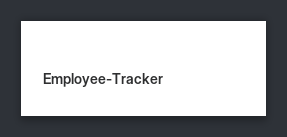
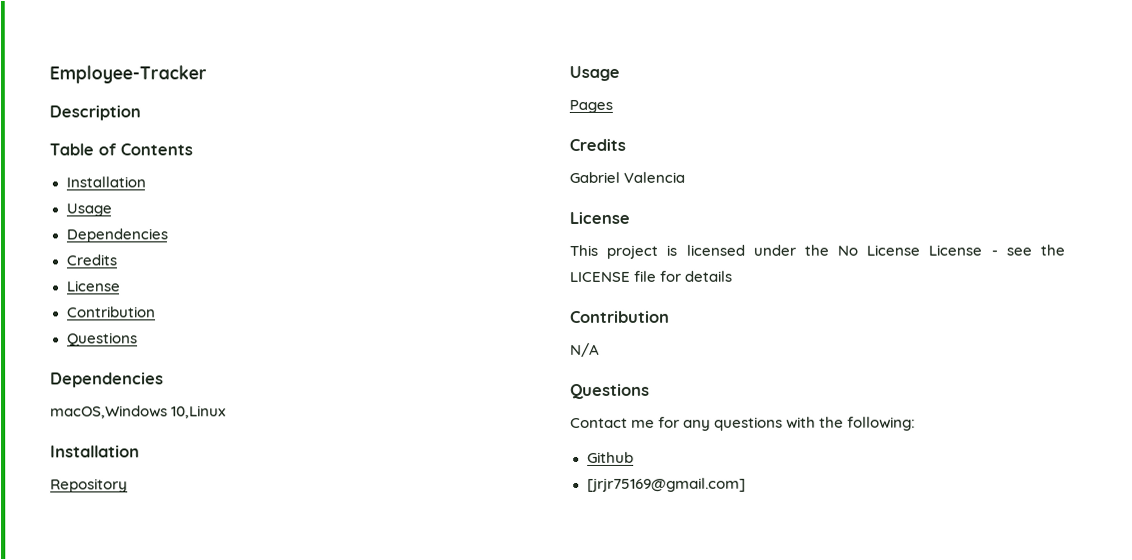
(163, 80) none -> [49,105,141,121] [49,143,193,156] [65,176,146,188] [65,203,112,217] [65,228,168,243] [65,254,117,266] [66,280,121,292] [66,306,156,318] [66,332,138,347] [50,372,164,388] [50,405,227,419] [50,445,140,458] [50,478,128,493] [569,65,620,81] [569,99,613,113] [569,138,626,151] [569,171,686,183] [569,211,630,224] [569,244,1065,259] [569,270,734,282] [570,310,670,323] [570,342,600,357] [570,383,650,399] [570,416,917,431] [586,451,634,463] [586,477,746,492] // Description // Table of Contents // Installation // Usage // Dependencies // Credits // License // Contribution // Questions // Dependencies // macOS,Windows 10,Linux // Installation // Repository // Usage // Pages // Credits // Gabriel Valencia // License // This project is licensed under the No License License - see the LICENSE file for details // Contribution // N/A // Questions // Contact me for any questions with the following: // Github // [jrjr75169@gmail.com]

